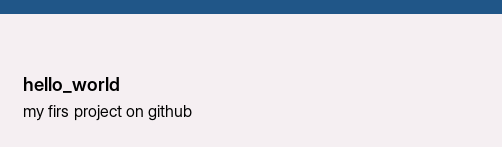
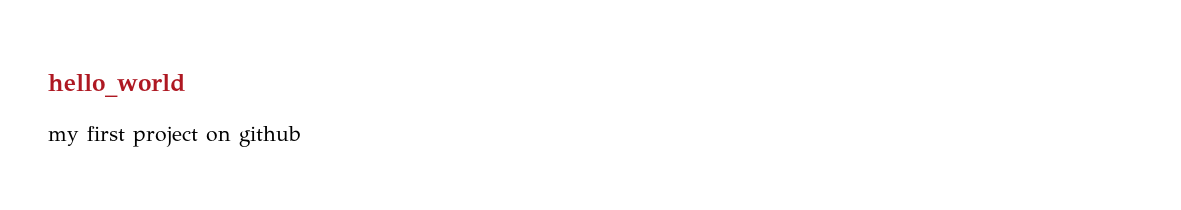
[48,105,70,117] firs -> [87,126,125,141] first

